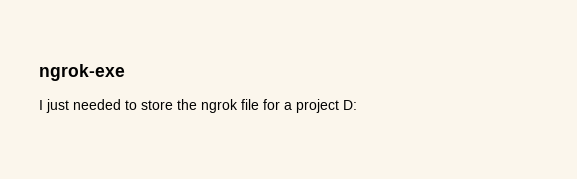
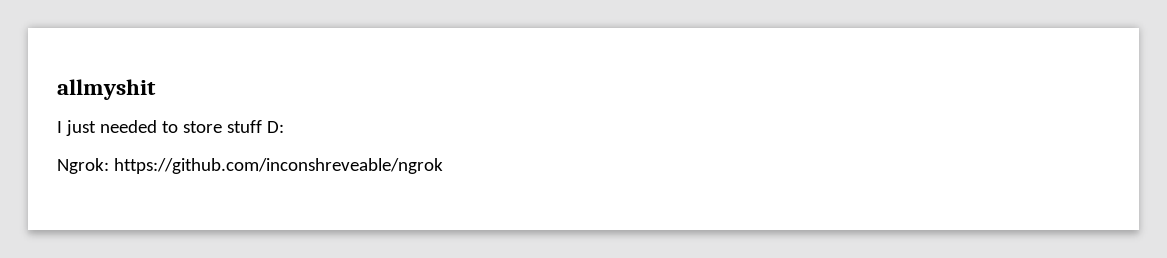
[39,64,125,81] ngrok-exe -> [57,79,156,100] allmyshit
[177,99,339,113] the ngrok file for a project -> [226,120,262,133] stuff
(357, 105) none -> [57,158,443,174] // Ngrok: https://github.com/inconshreveable/ngrok

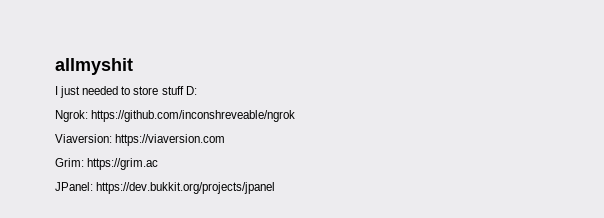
(443, 166) none -> [55,134,226,146] [55,158,159,170] [55,182,276,194] // Viaversion: https://viaversion.com // Grim: https://grim.ac // JPanel: https://dev.bukkit.org/projects/jpanel

